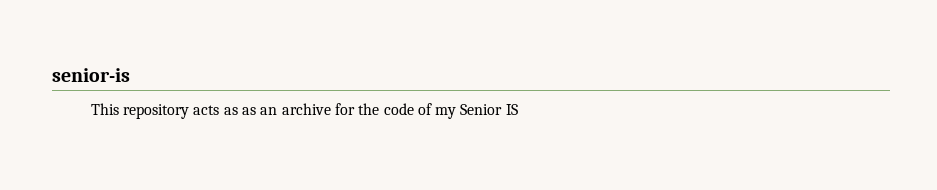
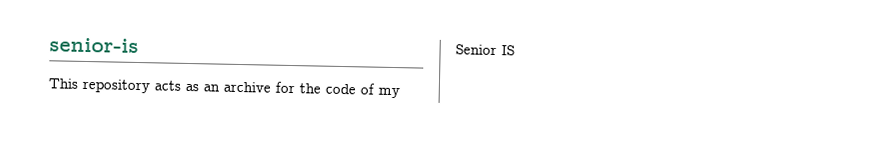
[241,107,256,115] as -> (199, 87) none

